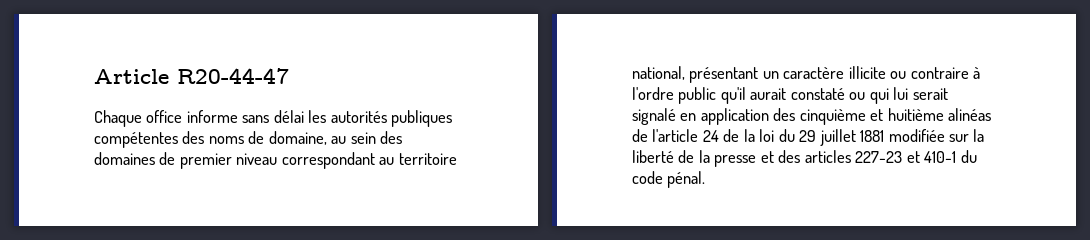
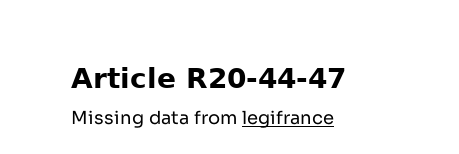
[94,110,453,127] [94,131,403,148] [94,152,457,169] [632,66,981,83] [632,87,948,104] [632,108,992,125] [632,129,985,146] [632,150,977,167] [632,171,706,188] Chaque office informe sans délai les autorités publiques compétentes des noms de domaine, au sein des domaines de premier niveau correspondant au territoire national, présentant un caractère illicite ou contraire à l'ordre public qu'il aurait constaté ou qui lui serait signalé en application des cinquième et huitième alinéas de l'article 24 de la loi du 29 juillet 1881 modifiée sur la liberté de la presse et des articles 227-23 et 410-1 du code pénal. -> [71,110,334,128] Missing data from legifrance

